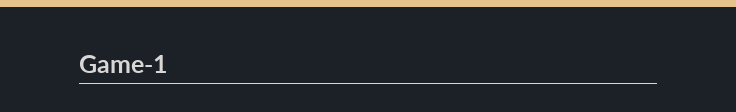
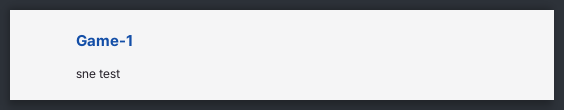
(168, 64) none -> [76,69,121,79] // sne test

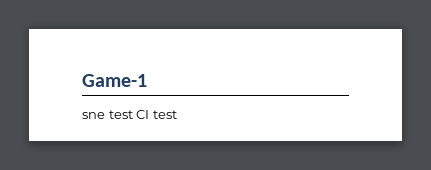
(121, 74) none -> [136,110,177,119] CI test

